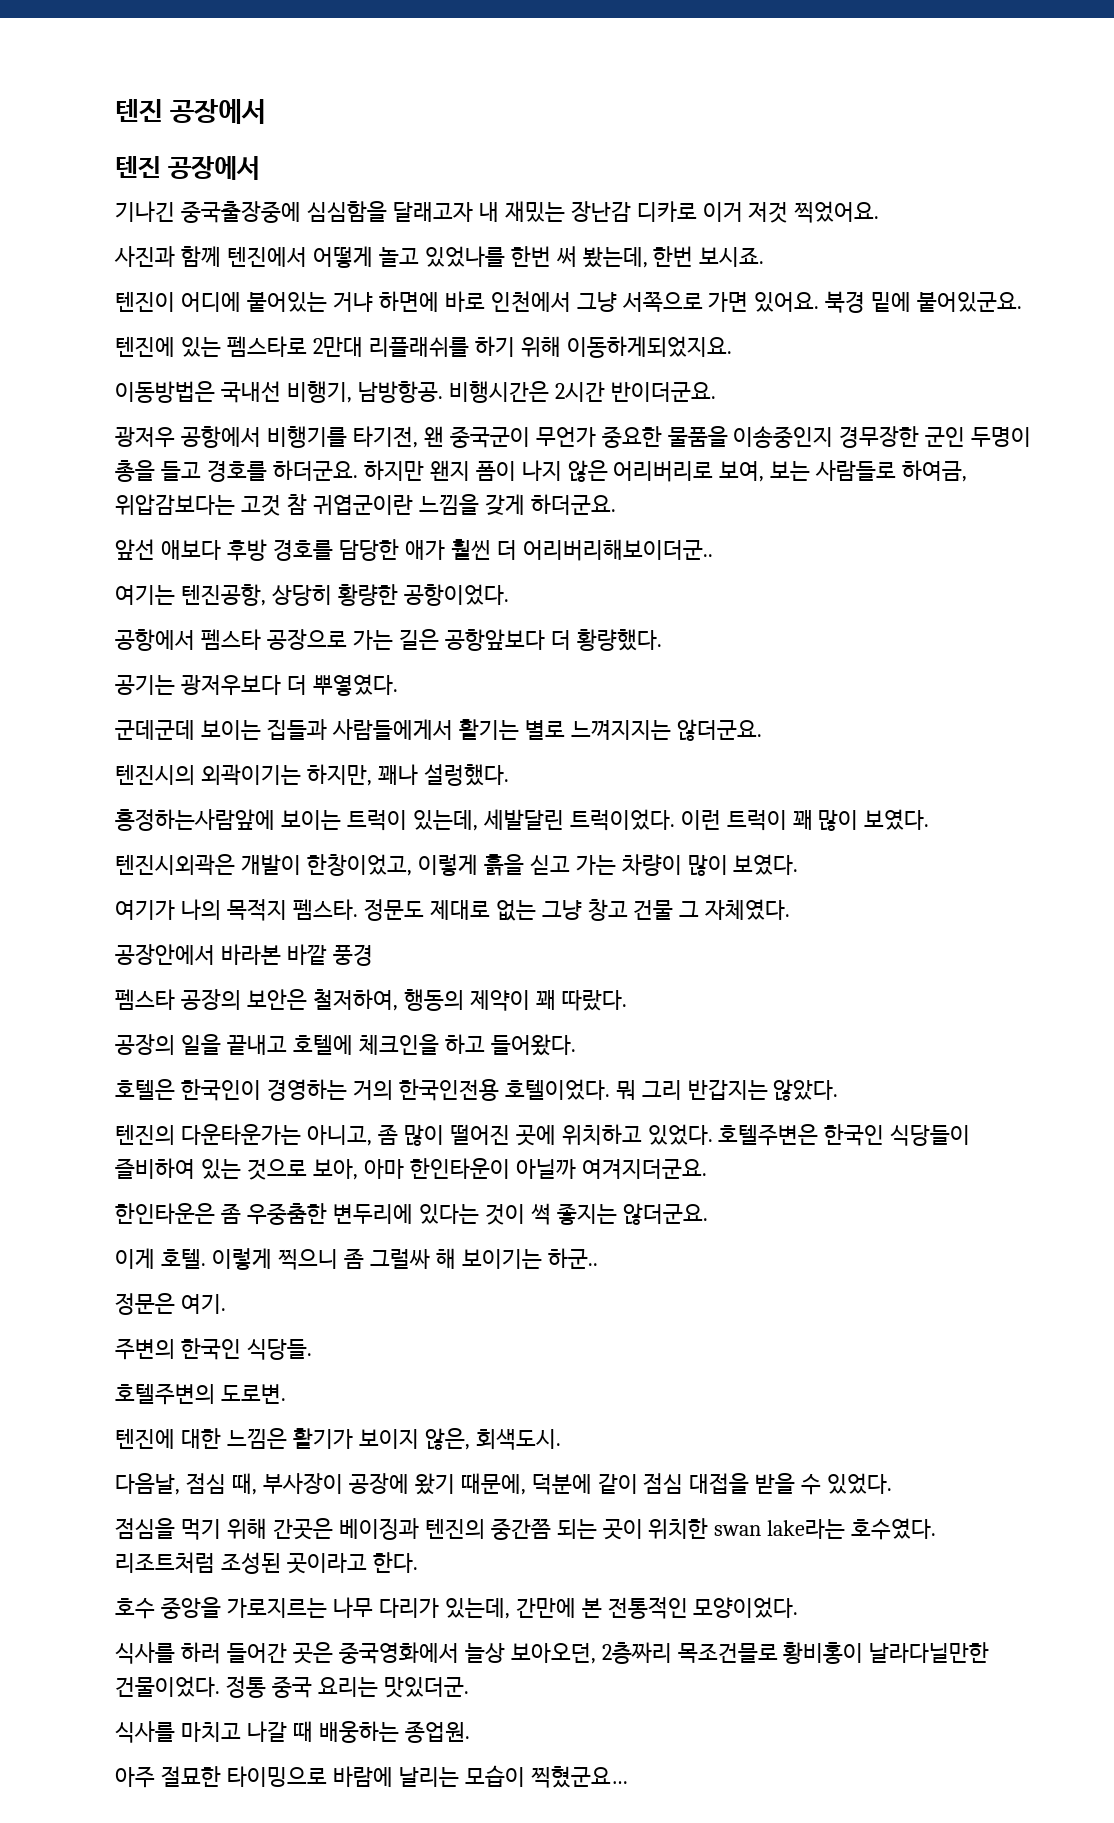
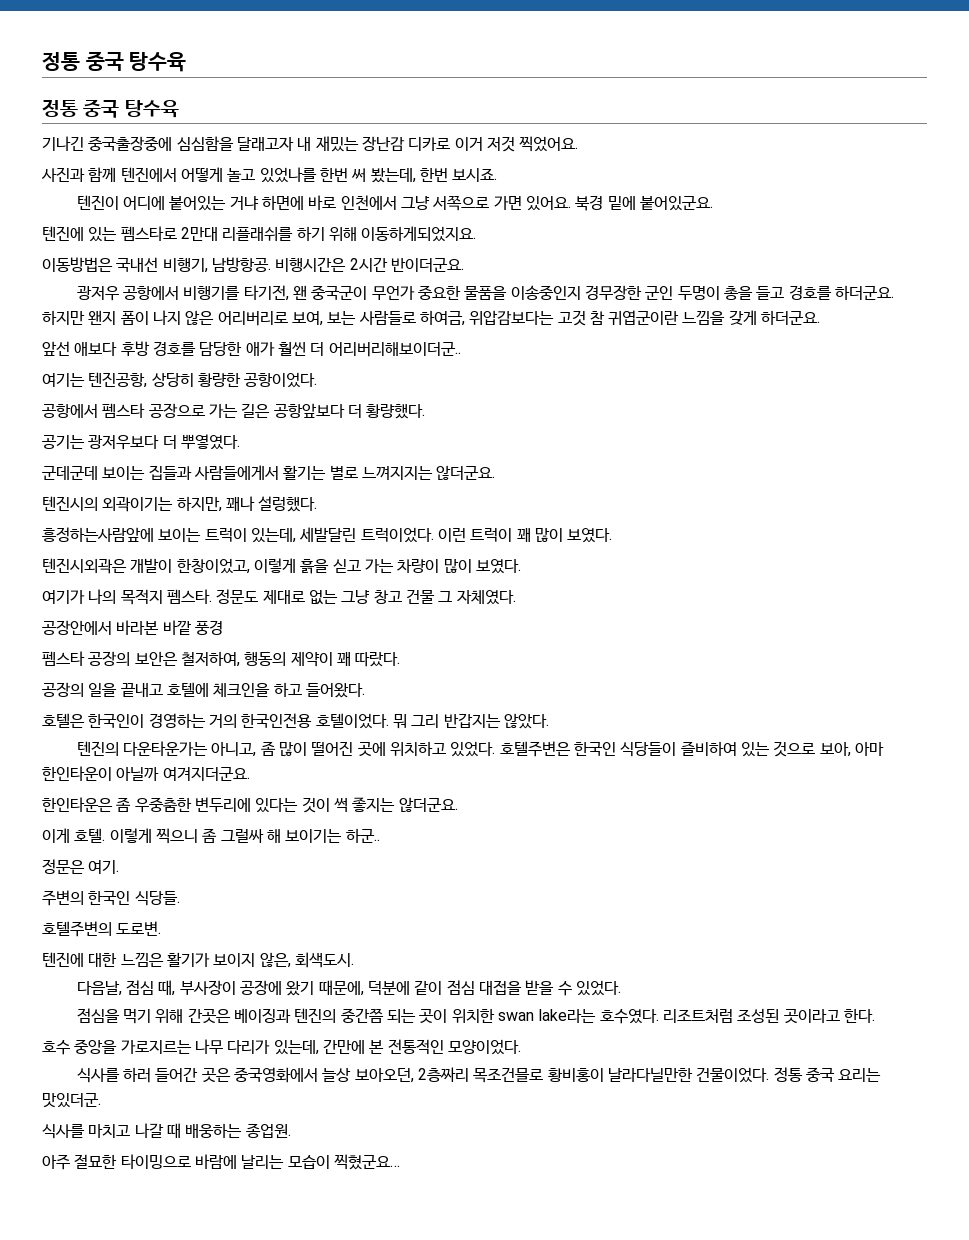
[115,99,267,124] [115,156,260,180] 텐진 공장에서 // 텐진 공장에서 -> [42,51,187,72] [42,99,179,118] 정통 중국 탕수육 // 정통 중국 탕수육

